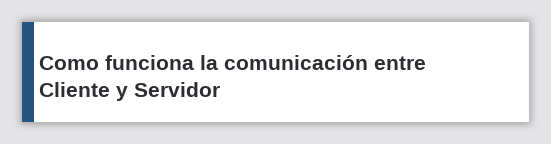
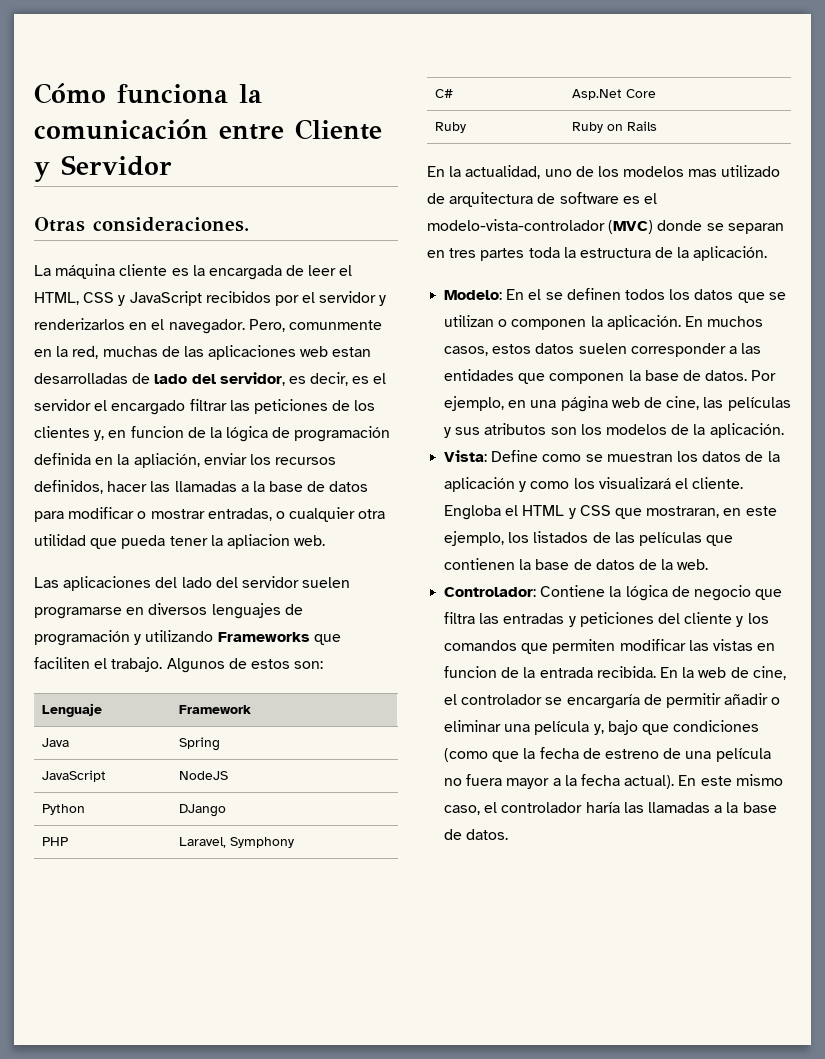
[39,56,99,70] Como -> [34,83,106,104] Cómo
(220, 89) none -> [34,217,249,232] [34,264,353,280] [34,291,387,306] [34,318,382,334] [34,345,372,360] [34,372,387,386] [34,399,376,415] [34,426,391,442] [34,453,337,468] [34,480,369,494] [34,507,386,522] [34,534,326,549] [34,576,351,591] [34,603,303,619] [34,630,341,646] [34,657,324,673] [41,703,102,717] [178,705,251,714] [41,738,69,747] [178,737,220,751] [41,770,106,782] [178,771,228,780] [41,804,85,815] [178,804,226,817] [41,837,68,846] [178,837,294,848] [434,89,453,98] [571,89,656,100] [434,122,466,133] [571,121,657,133] [427,165,781,179] [427,192,657,207] [427,219,784,234] [427,246,768,261] [444,288,786,303] [444,315,764,330] [444,343,762,357] [444,369,777,384] [444,396,791,412] [444,423,784,438] [444,450,780,462] [444,477,744,492] [444,505,777,520] [444,531,734,546] [444,558,709,570] [444,585,783,601] [444,612,769,627] [444,639,776,654] [444,666,786,680] [444,693,781,709] [444,720,760,735] [444,747,771,762] [444,774,783,789] [444,802,777,815] [444,829,509,840] // Otras consideraciones. // La máquina cliente es la encargada de leer el HTML, CSS y JavaScript recibidos por el servidor y renderizarlos en el navegador. Pero, comunmente en la red, muchas de las aplicaciones web estan desarrolladas de lado del servidor, es decir, es el servidor el encargado filtrar las peticiones de los clientes y, en funcion de la lógica de programación definida en la apliación, enviar los recursos definidos, hacer las llamadas a la base de datos para modificar o mostrar entradas, o cualquier otra utilidad que pueda tener la apliacion web. // Las aplicaciones del lado del servidor suelen programarse en diversos lenguajes de programación y utilizando Frameworks que faciliten el trabajo. Algunos de estos son: // Lenguaje | Framework // Java | Spring // JavaScript | NodeJS // Python | DJango // PHP | Laravel, Symphony // C# | Asp.Net Core // Ruby | Ruby on Rails // En la actualidad, uno de los modelos mas utilizado de arquitectura de software es el modelo-vista-controlador (MVC) donde se separan en tres partes toda la estructura de la aplicación. // Modelo: En el se definen todos los datos que se utilizan o componen la aplicación. En muchos casos, estos datos suelen corresponder a las entidades que componen la base de datos. Por ejemplo, en una página web de cine, las películas y sus atributos son los modelos de la aplicación. // Vista: Define como se muestran los datos de la aplicación y como los visualizará el cliente. Engloba el HTML y CSS que mostraran, en este ejemplo, los listados de las películas que contienen la base de datos de la web. // Controlador: Contiene la lógica de negocio que filtra las entradas y peticiones del cliente y los comandos que permiten modificar las vistas en funcion de la entrada recibida. En la web de cine, el controlador se encargaría de permitir añadir o eliminar una película y, bajo que condiciones (como que la fecha de estreno de una película no fuera mayor a la fecha actual). En este mismo caso, el controlador haría las llamadas a la base de datos.

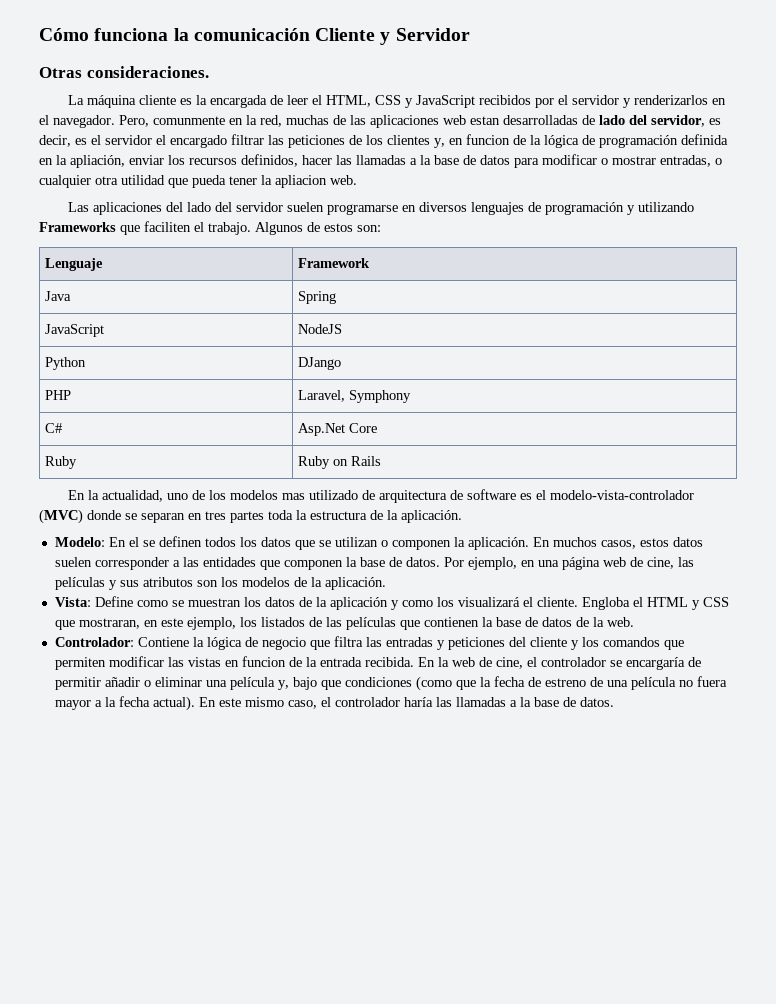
[219,124,284,140] entre -> (310, 34) none

